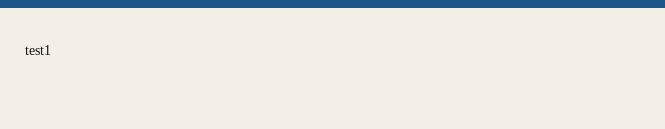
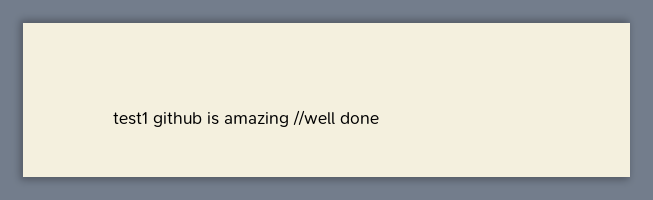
(51, 50) none -> [153,110,379,127] github is amazing //well done

